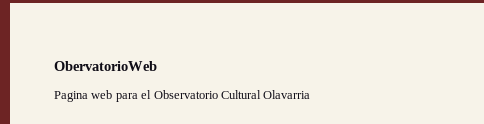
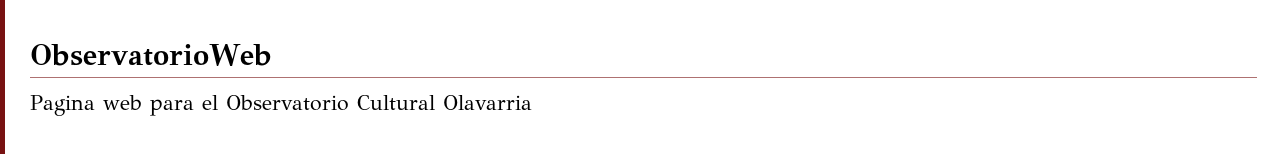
[54,61,157,71] ObervatorioWeb -> [30,44,272,66] ObservatorioWeb

